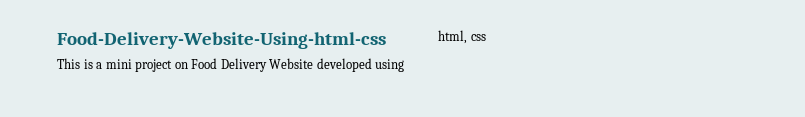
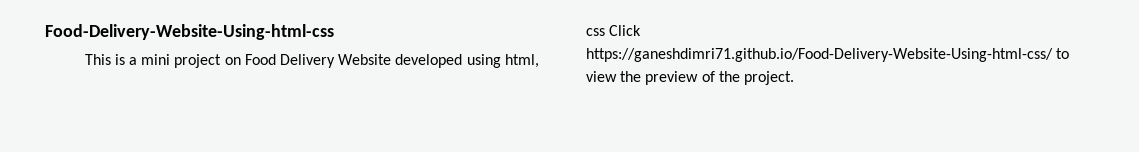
(486, 37) none -> [609,25,642,36] [586,48,1070,62] [586,71,794,85] Click https://ganeshdimri71.github.io/Food-Delivery-Website-Using-html-css/ to view the preview of the project.

